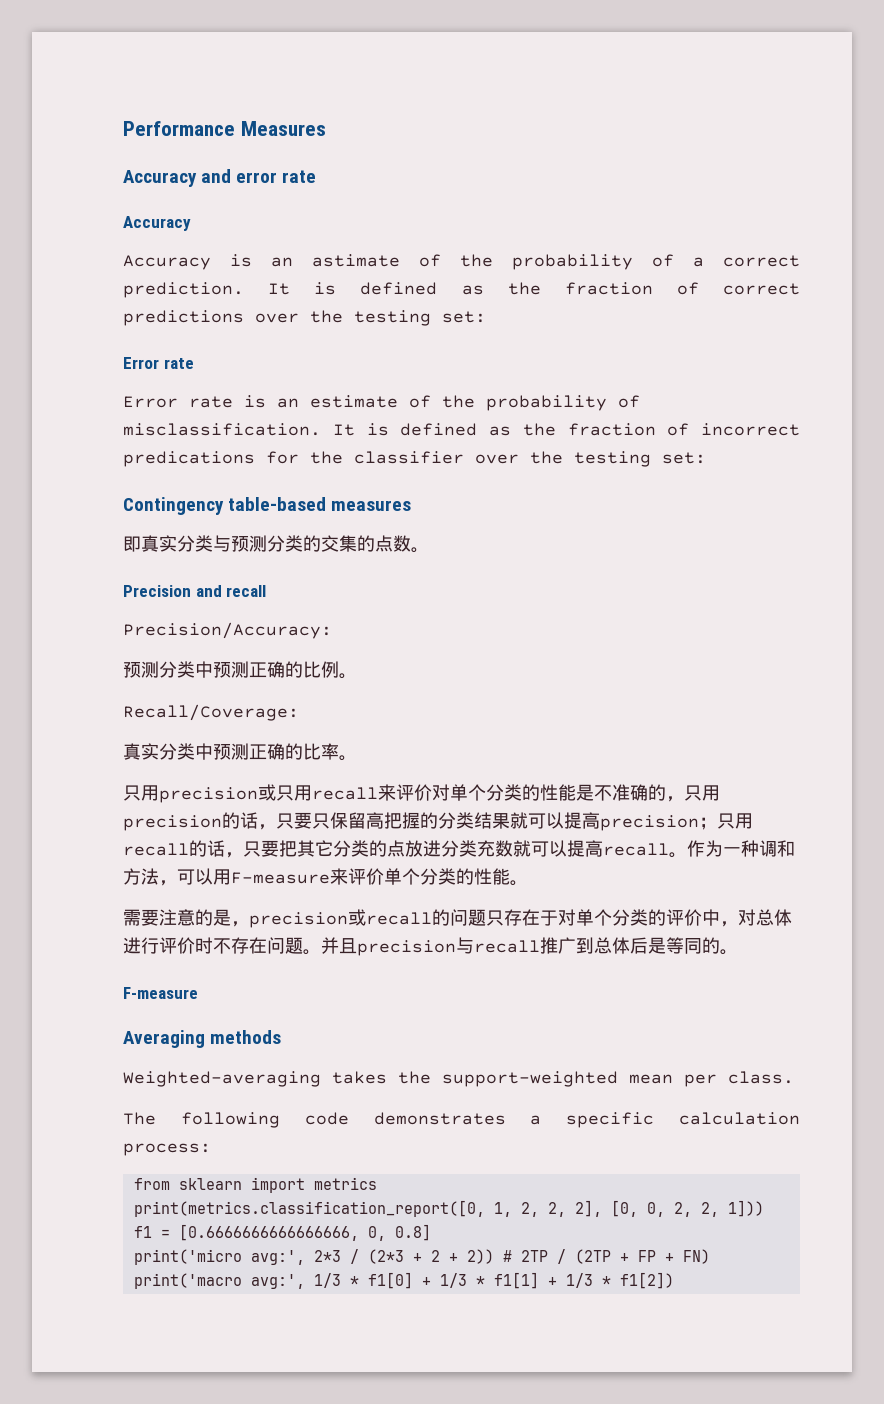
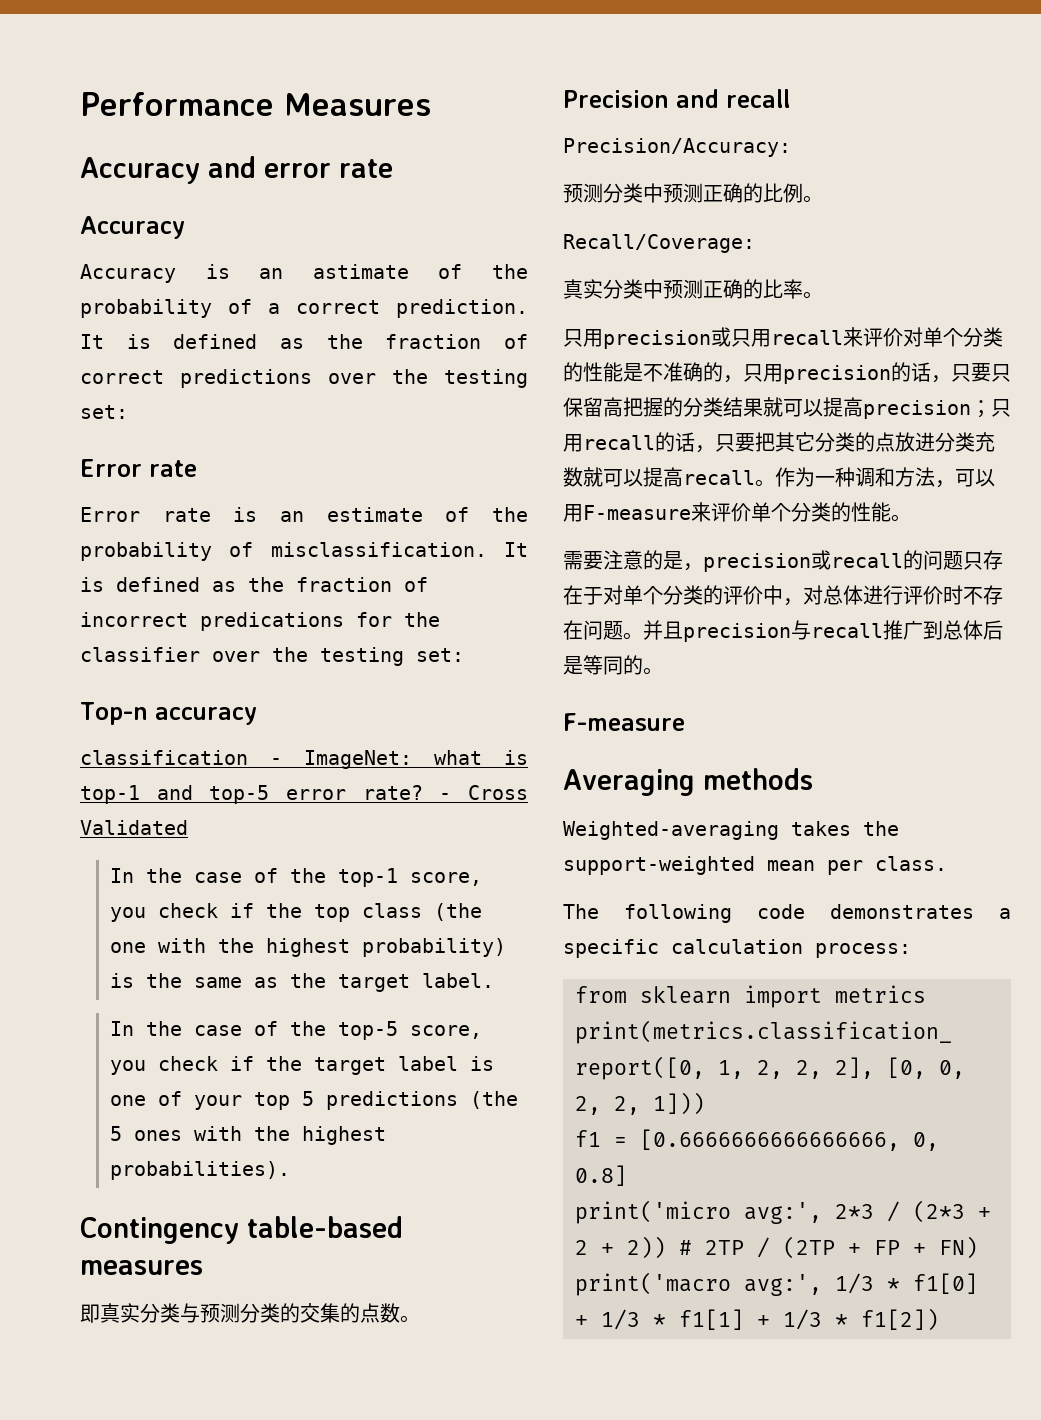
(706, 458) none -> [80,702,257,725] [80,750,528,769] [80,785,528,804] [80,820,188,835] [110,868,483,887] [110,903,483,922] [110,938,507,957] [110,973,495,992] [110,1021,483,1040] [110,1056,495,1075] [110,1091,519,1110] [110,1126,387,1145] [110,1161,291,1180] // Top-n accuracy // classification - ImageNet: what is top-1 and top-5 error rate? - Cross Validated // In the case of the top-1 score, you check if the top class (the one with the highest probability) is the same as the target label. // In the case of the top-5 score, you check if the target label is one of your top 5 predictions (the 5 ones with the highest probabilities).

